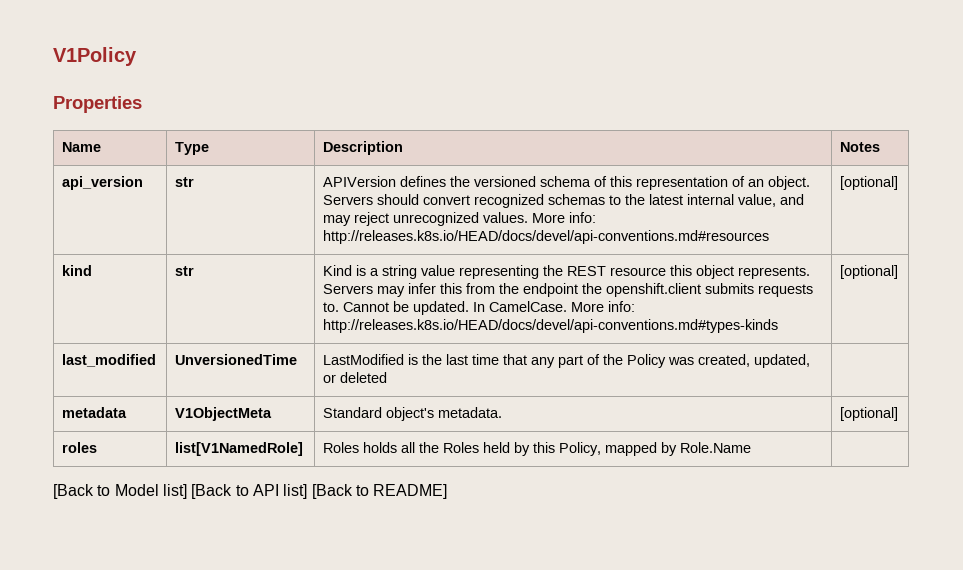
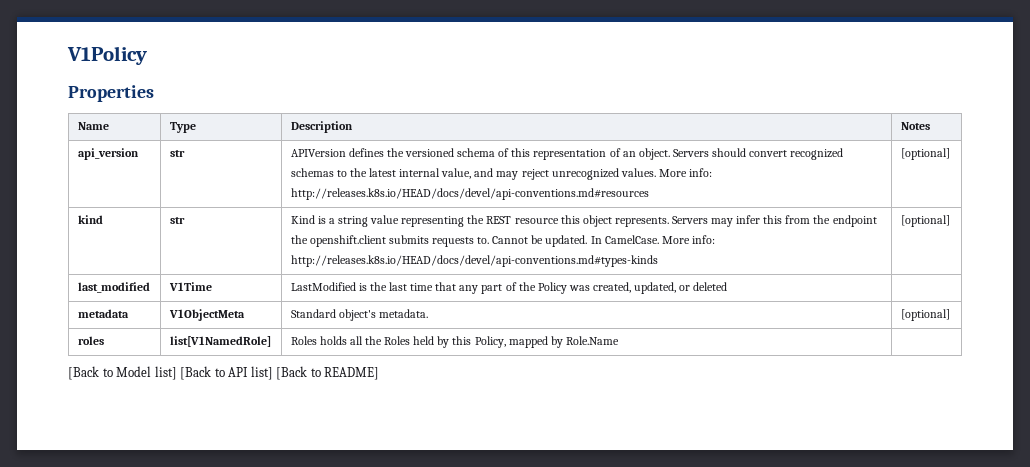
[175,354,298,365] UnversionedTime -> [168,282,212,291] V1Time

